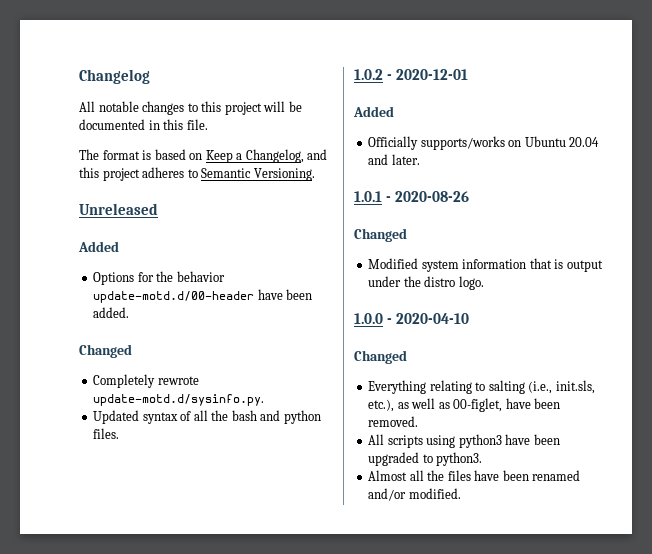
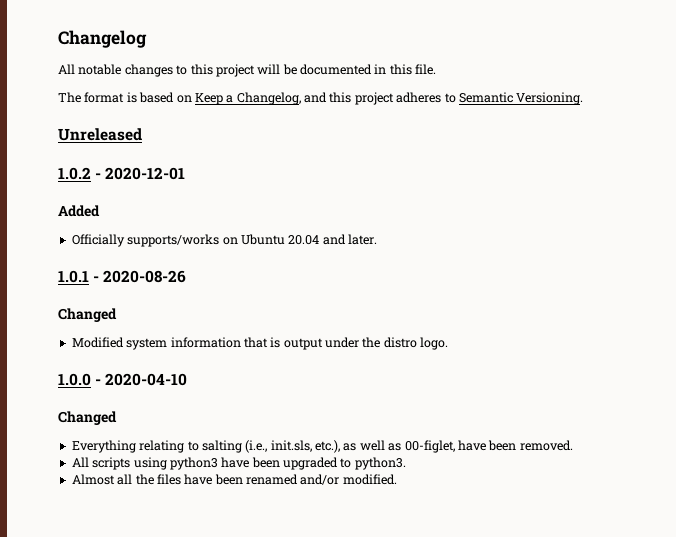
[78,241,119,252] [93,271,225,285] [93,289,313,303] [93,307,130,318] [79,344,132,358] [93,374,199,388] [93,394,265,406] [93,410,321,424] [93,428,120,439] // Added // Options for the behavior update-motd.d/00-header have been added. // Changed // Completely rewrote update-motd.d/sysinfo.py. // Updated syntax of all the bash and python files. -> (142, 134) none

